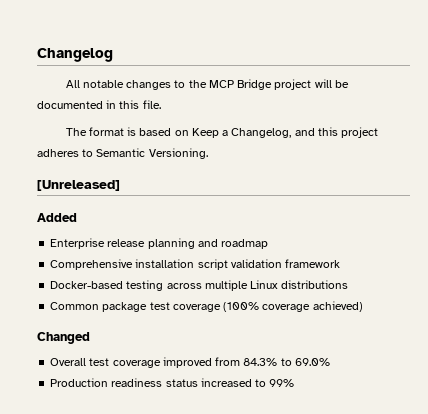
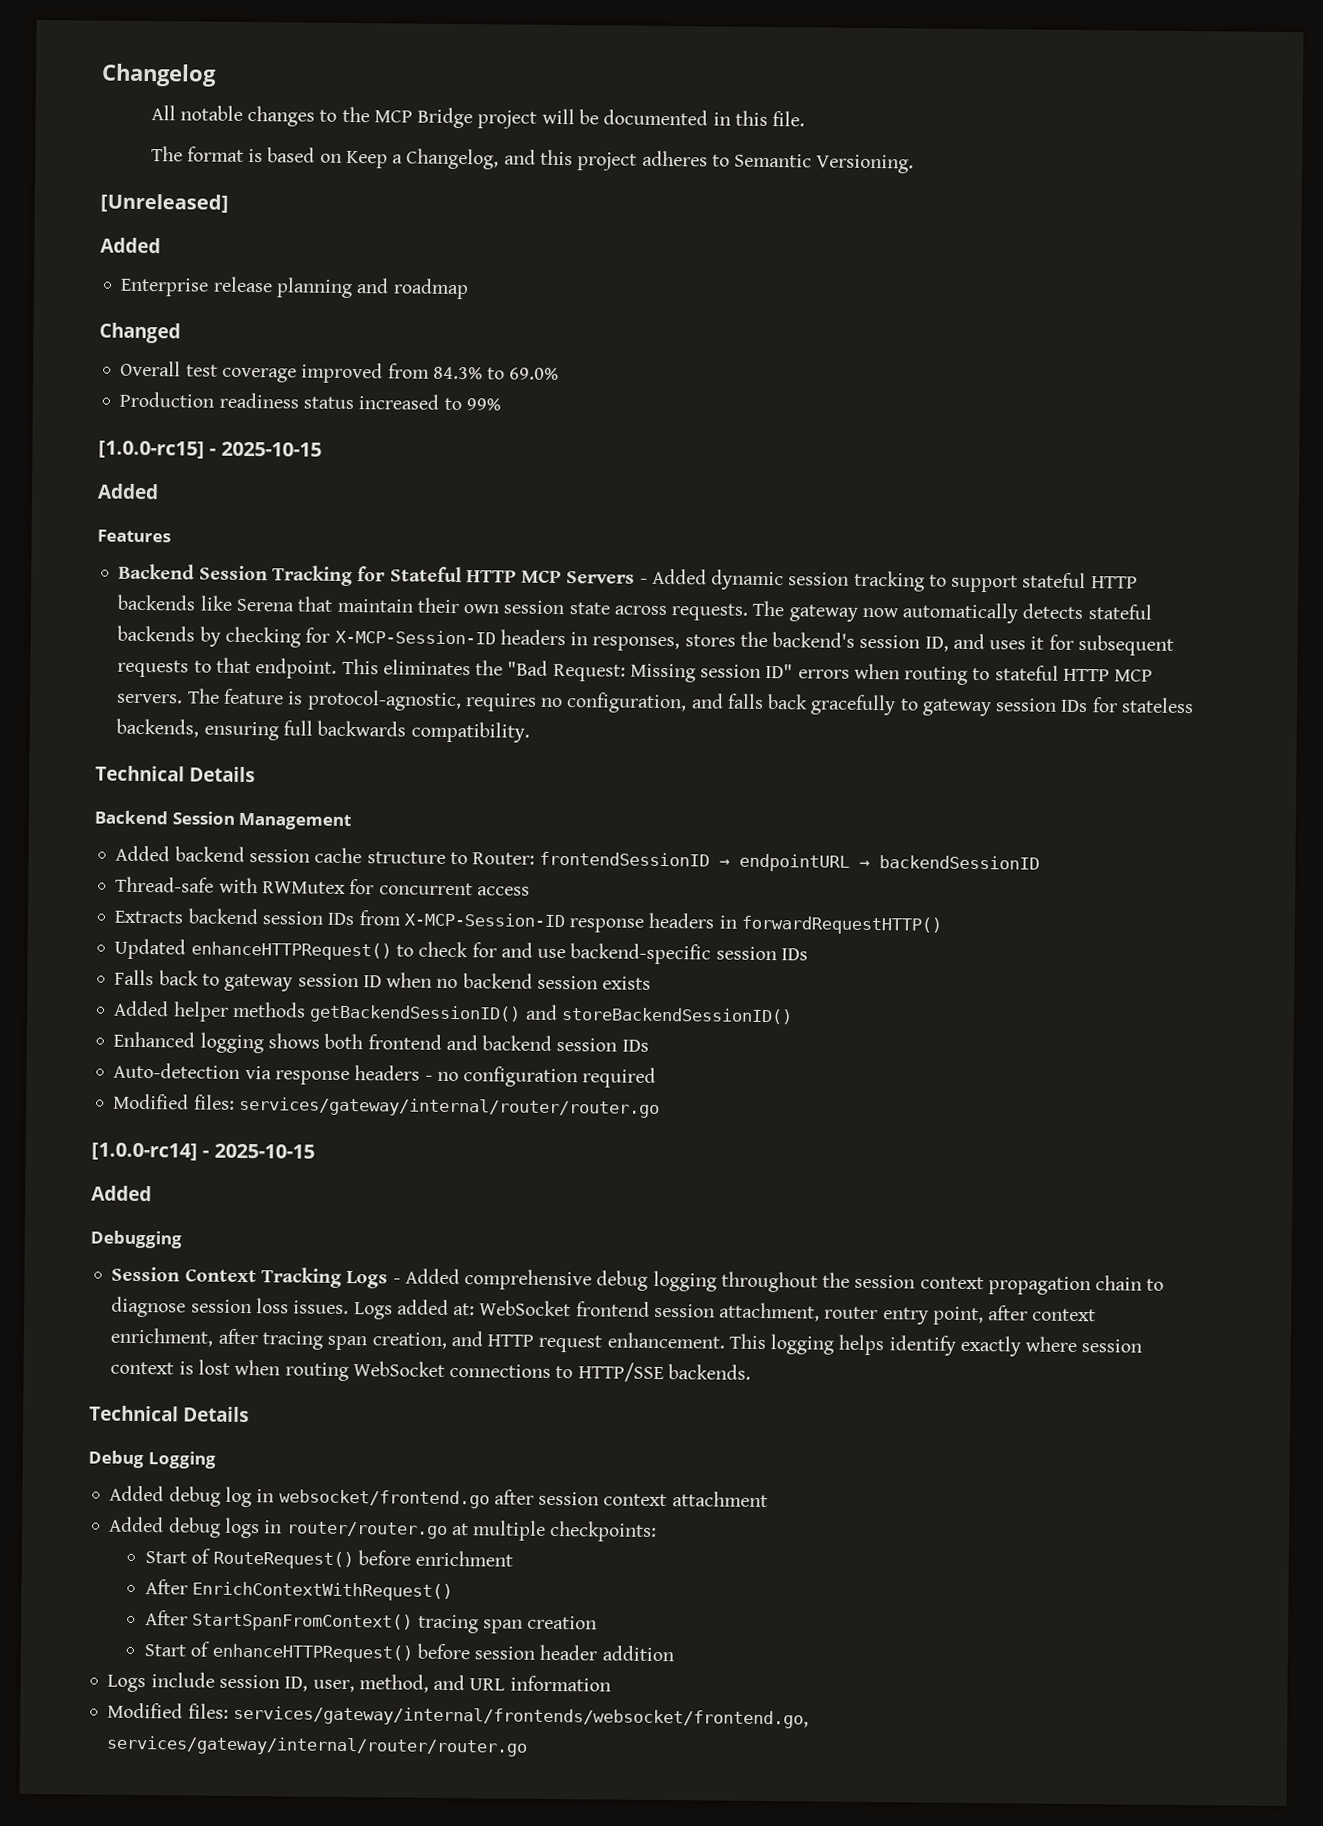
[50,259,341,270] [50,280,349,291] [50,301,363,312] // Comprehensive installation script validation framework // Docker-based testing across multiple Linux distributions // Common package test coverage (100% coverage achieved) -> (469, 289) none
(295, 383) none -> [98,440,322,459] [97,483,159,500] [97,529,171,543] [118,563,1138,593] [117,594,1152,624] [117,625,1174,656] [117,657,1154,685] [116,688,1194,717] [116,718,530,743] [95,765,255,783] [94,810,352,831] [115,845,1041,872] [115,876,530,896] [114,908,942,935] [114,938,808,965] [114,969,652,992] [113,1000,793,1025] [113,1031,649,1054] [113,1062,657,1088] [113,1093,660,1118] [91,1142,315,1161] [91,1185,152,1202] [90,1230,182,1249] [111,1266,1165,1296] [111,1296,1097,1326] [110,1327,1143,1357] [110,1359,751,1383] [89,1405,249,1423] [88,1450,216,1469] [109,1485,768,1509] [109,1516,658,1542] [145,1548,514,1570] [145,1579,454,1602] [145,1610,598,1634] [144,1641,674,1663] [107,1672,611,1693] [107,1702,809,1729] [106,1735,529,1757] // [1.0.0-rc15] - 2025-10-15 // Added // Features // Backend Session Tracking for Stateful HTTP MCP Servers - Added dynamic session tracking to support stateful HTTP backends like Serena that maintain their own session state across requests. The gateway now automatically detects stateful backends by checking for X-MCP-Session-ID headers in responses, stores the backend's session ID, and uses it for subsequent requests to that endpoint. This eliminates the "Bad Request: Missing session ID" errors when routing to stateful HTTP MCP servers. The feature is protocol-agnostic, requires no configuration, and falls back gracefully to gateway session IDs for stateless backends, ensuring full backwards compatibility. // Technical Details // Backend Session Management // Added backend session cache structure to Router: frontendSessionID → endpointURL → backendSessionID // Thread-safe with RWMutex for concurrent access // Extracts backend session IDs from X-MCP-Session-ID response headers in forwardRequestHTTP() // Updated enhanceHTTPRequest() to check for and use backend-specific session IDs // Falls back to gateway session ID when no backend session exists // Added helper methods getBackendSessionID() and storeBackendSessionID() // Enhanced logging shows both frontend and backend session IDs // Auto-detection via response headers - no configuration required // Modified files: services/gateway/internal/router/router.go // [1.0.0-rc14] - 2025-10-15 // Added // Debugging // Session Context Tracking Logs - Added comprehensive debug logging throughout the session context propagation chain to diagnose session loss issues. Logs added at: WebSocket frontend session attachment, router entry point, after context enrichment, after tracing span creation, and HTTP request enhancement. This logging helps identify exactly where session context is lost when routing WebSocket connections to HTTP/SSE backends. // Technical Details // Debug Logging // Added debug log in websocket/frontend.go after session context attachment // Added debug logs in router/router.go at multiple checkpoints: // Start of RouteRequest() before enrichment // After EnrichContextWithRequest() // After StartSpanFromContext() tracing span creation // Start of enhanceHTTPRequest() before session header addition // Logs include session ID, user, method, and URL information // Modified files: services/gateway/internal/frontends/websocket/frontend.go, services/gateway/internal/router/router.go

